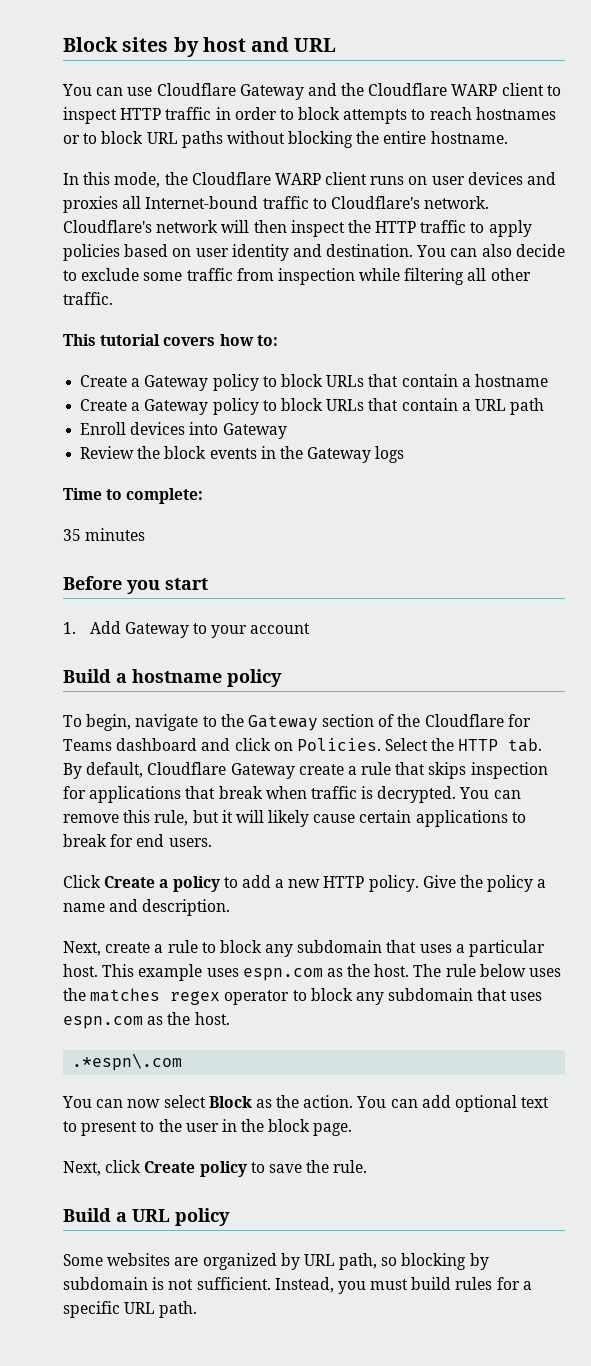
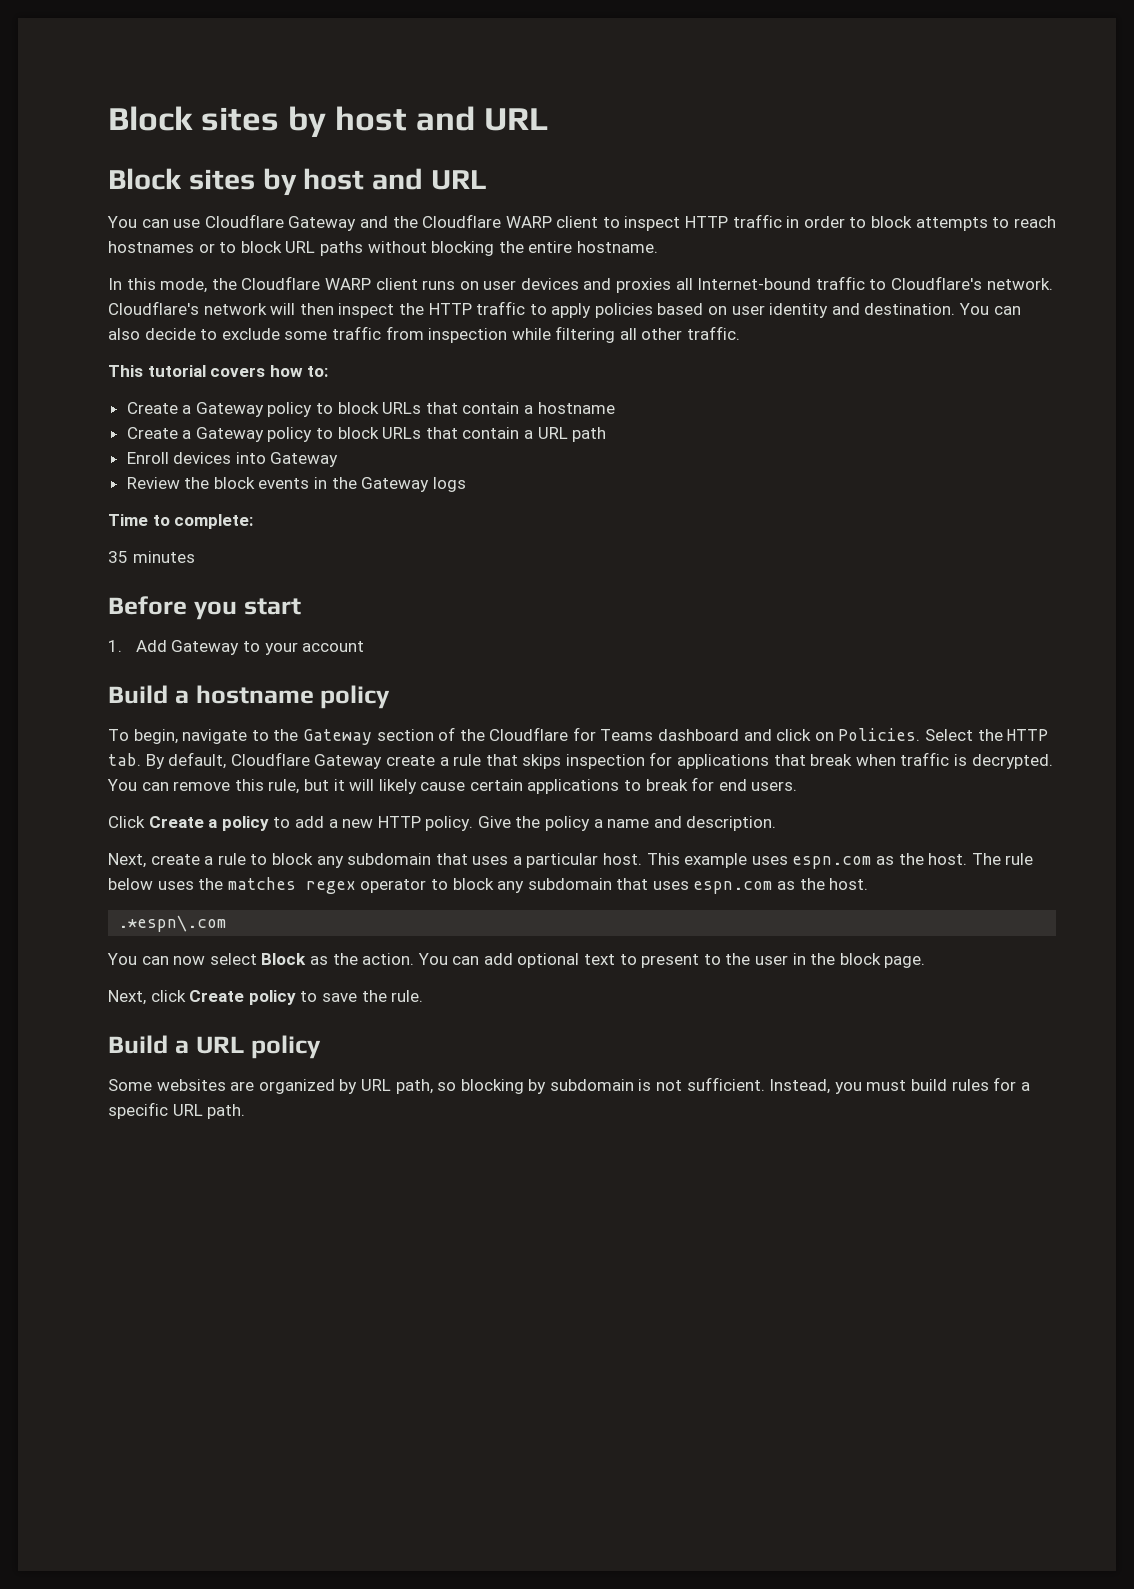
[63,37,337,57] Block sites by host and URL -> [108,106,549,137] [108,168,488,196] Block sites by host and URL // Block sites by host and URL

